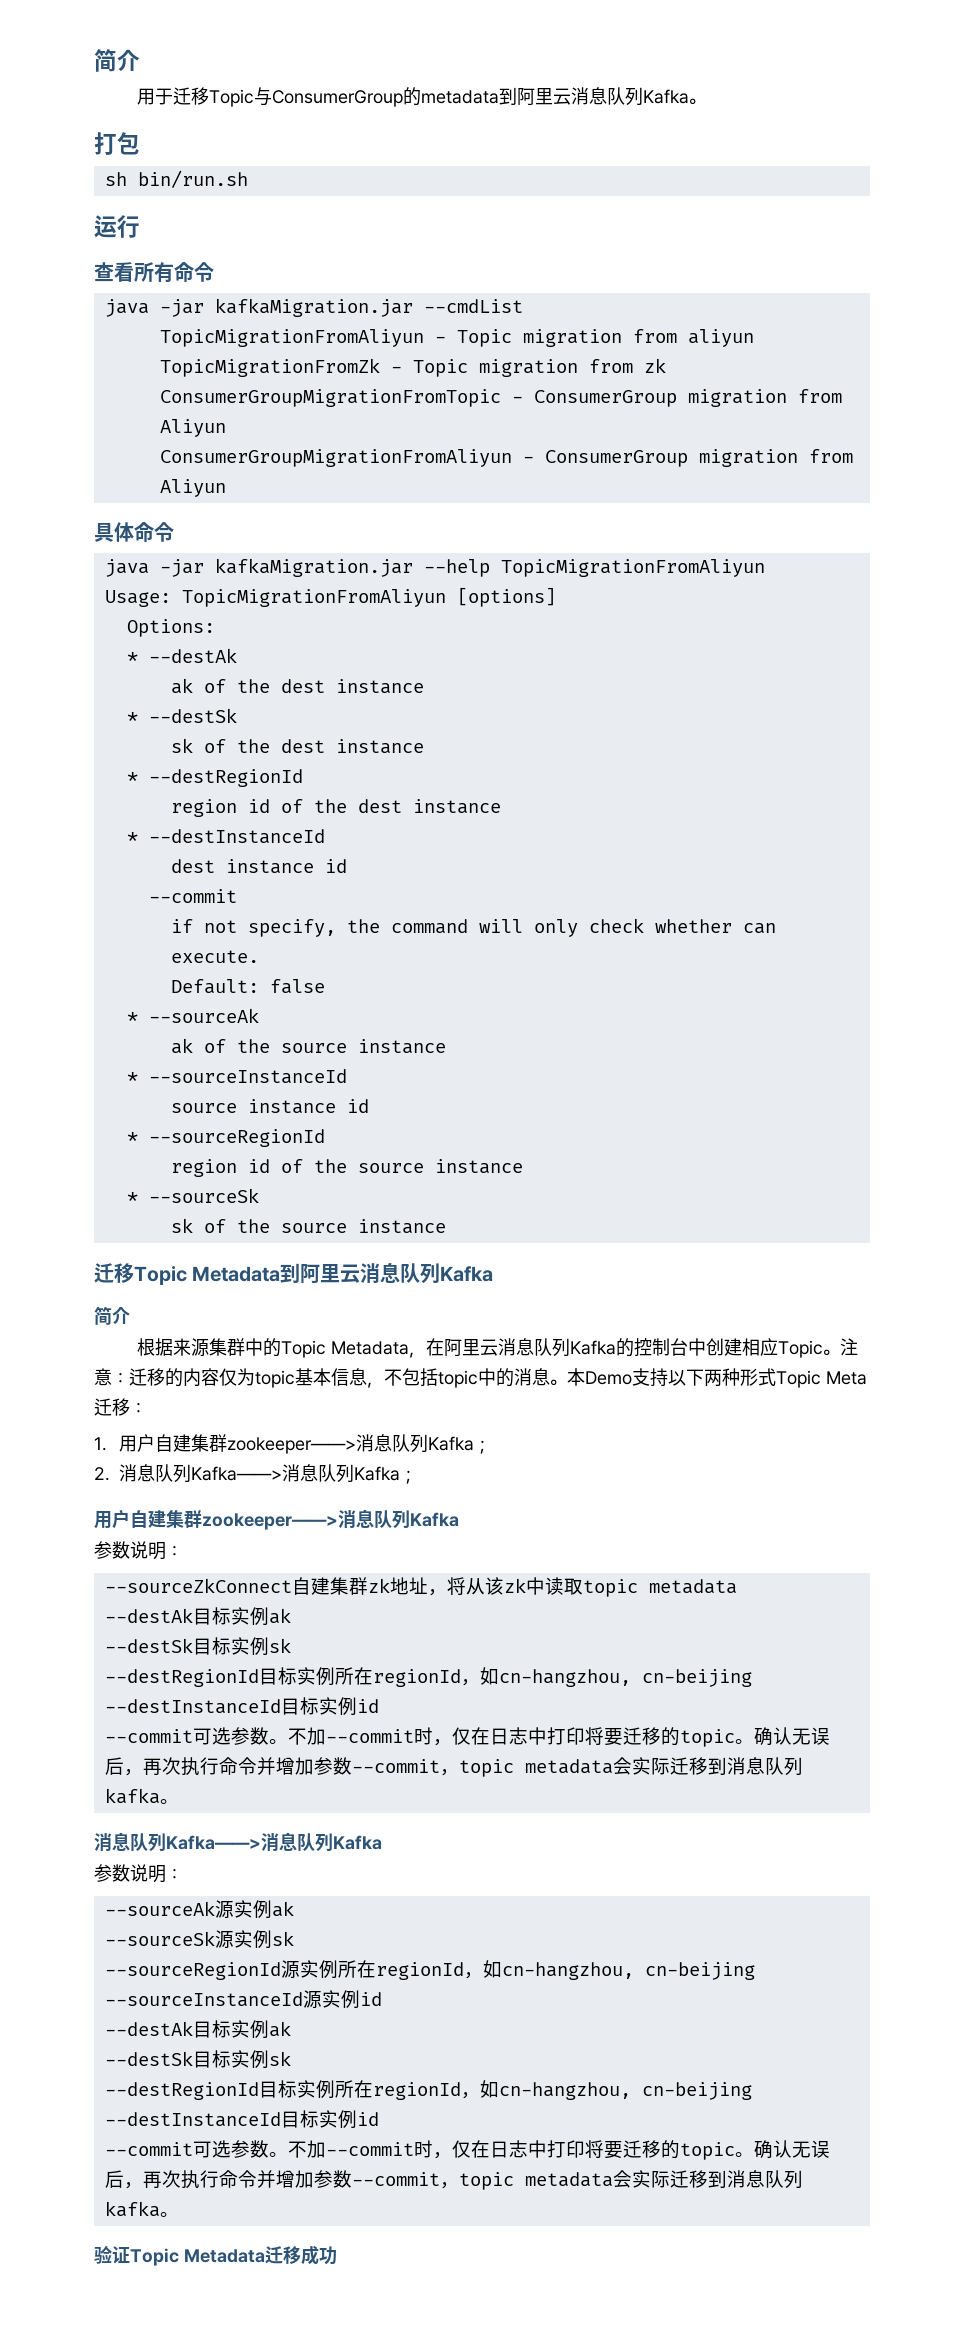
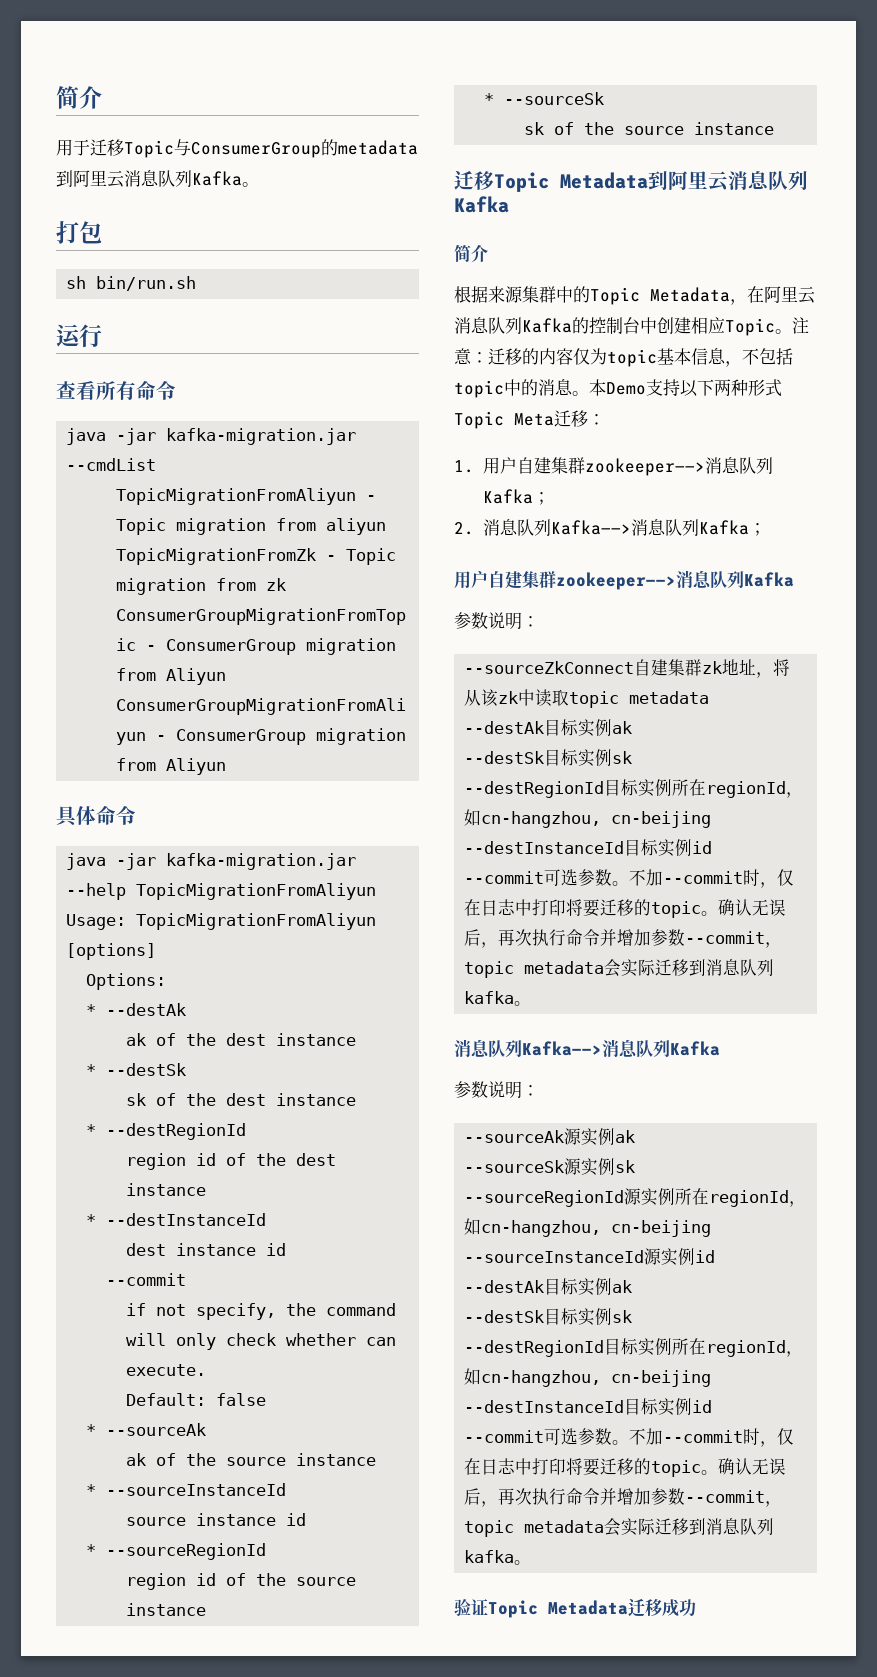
[214,298,413,317] kafkaMigration.jar -> [166,428,357,445] kafka-migration.jar
[214,558,413,577] kafkaMigration.jar -> [166,853,357,870] kafka-migration.jar

